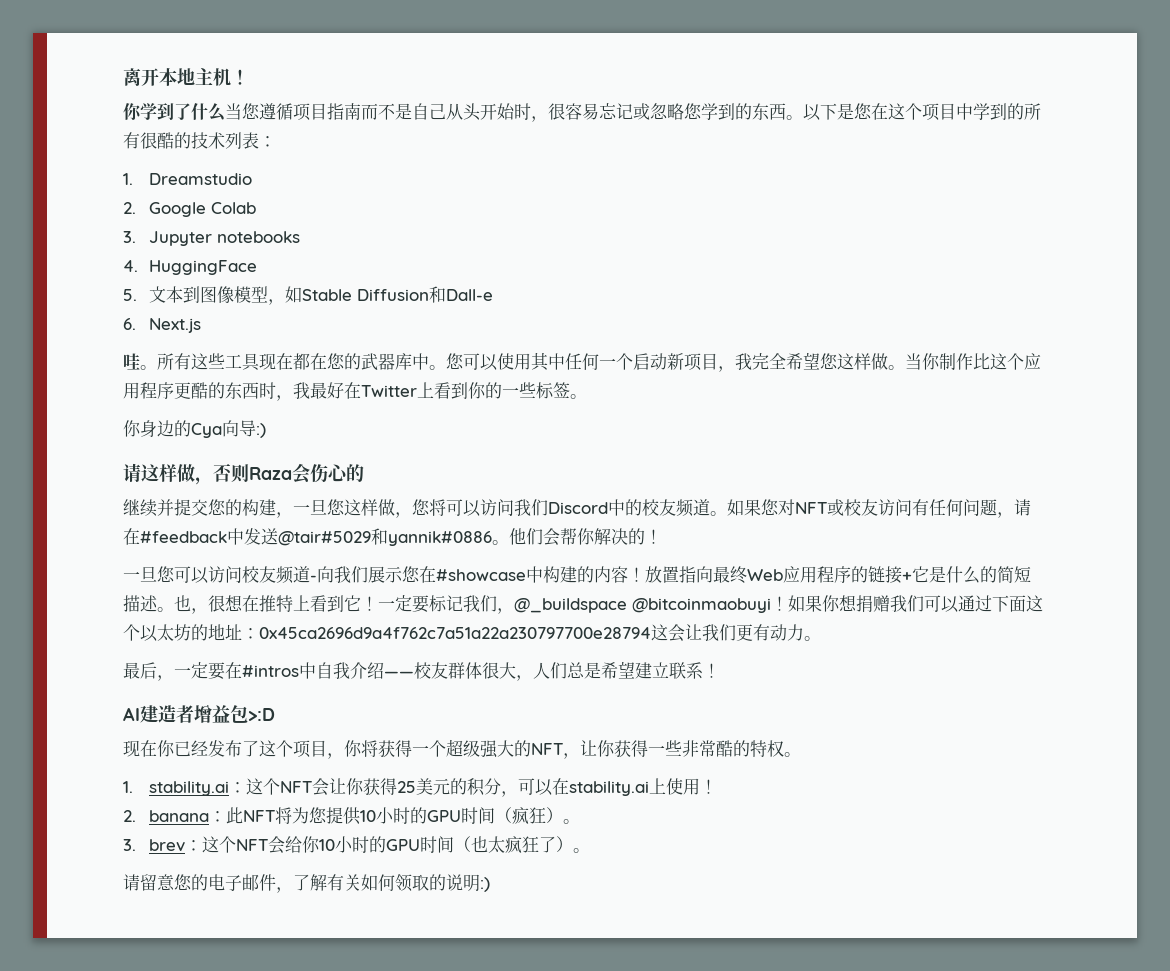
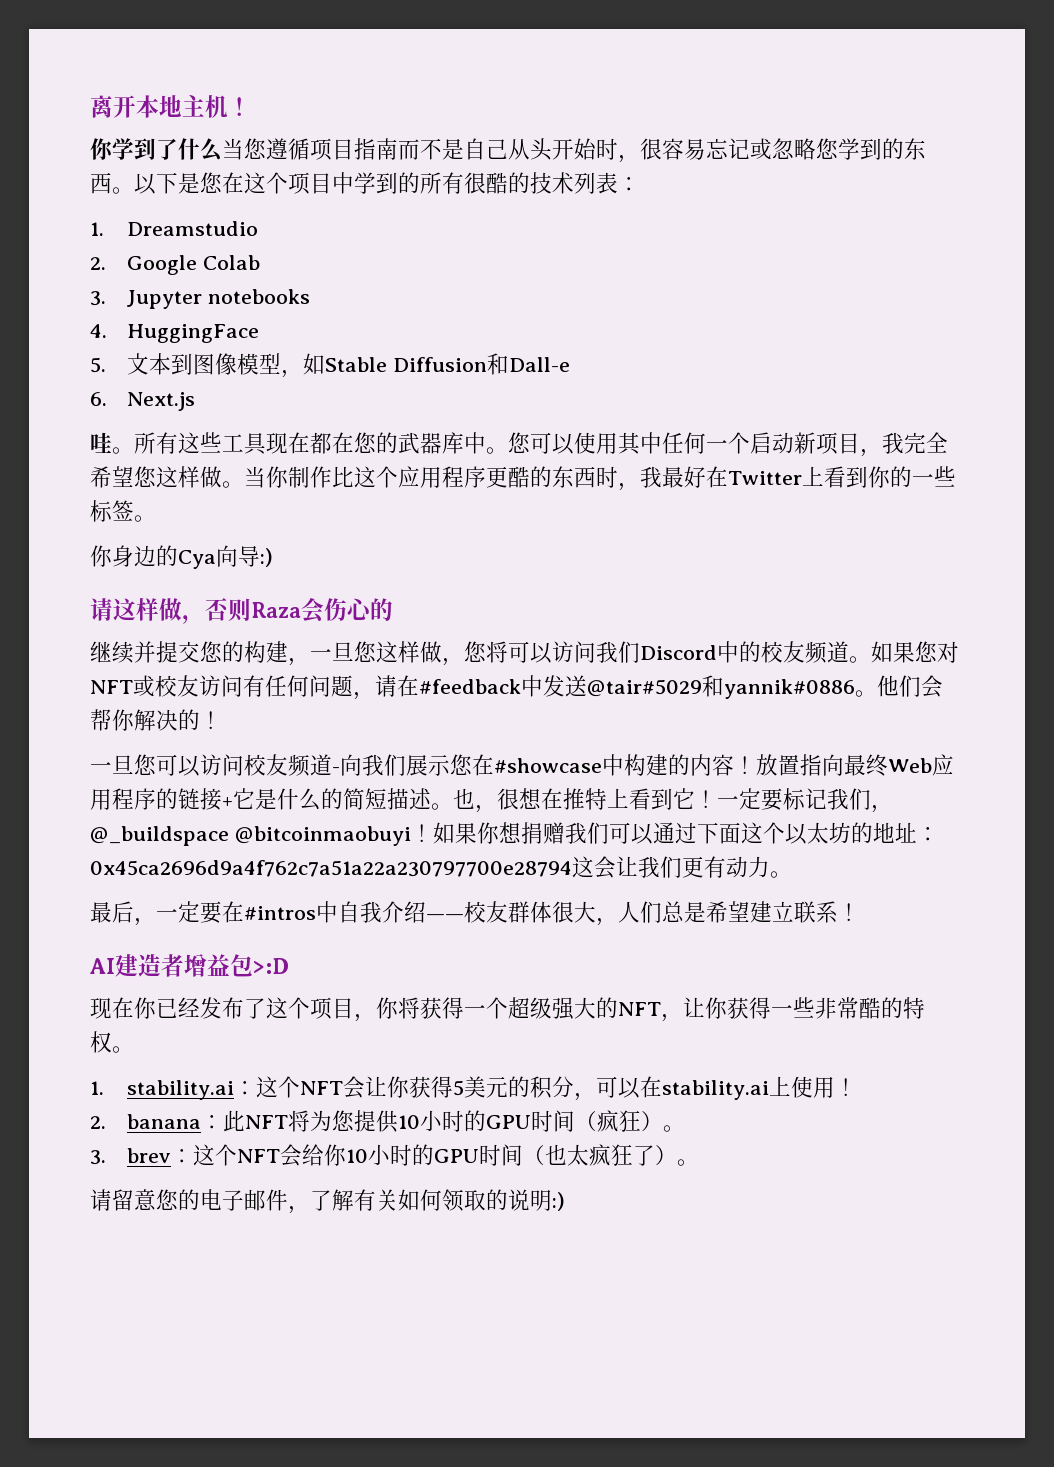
[396,781,416,793] 25 -> [453,1080,465,1096] 5

